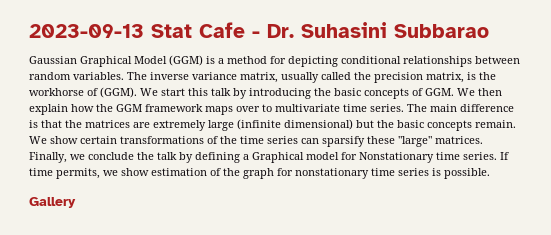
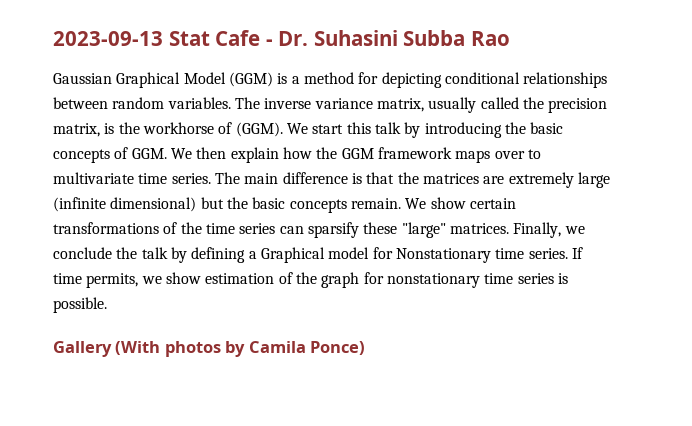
[394,24,489,38] Subbarao -> [403,30,510,46] Subba Rao
(76, 202) none -> [115,341,366,357] (With photos by Camila Ponce)

